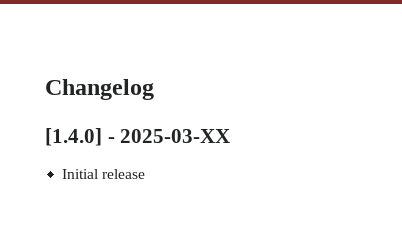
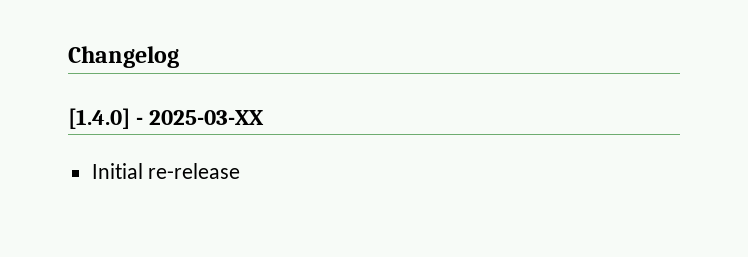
[102,169,146,179] release -> [148,163,241,179] re-release

